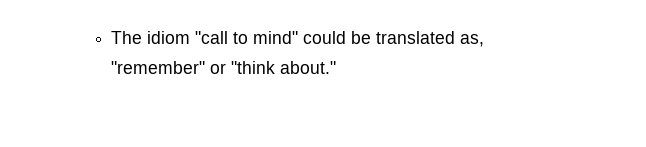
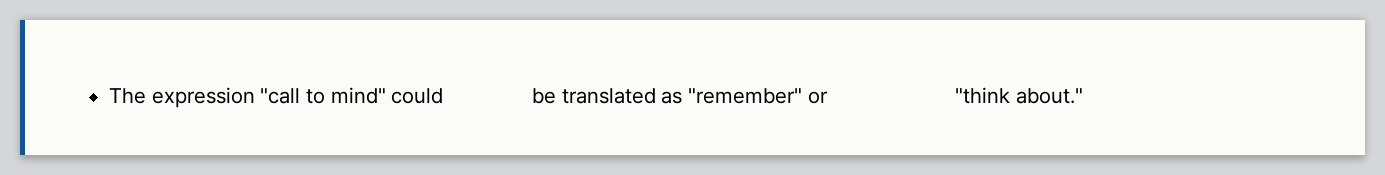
[147,31,191,44] idiom -> [151,87,255,108] expression
[460,34,485,47] as, -> [661,91,683,104] as

